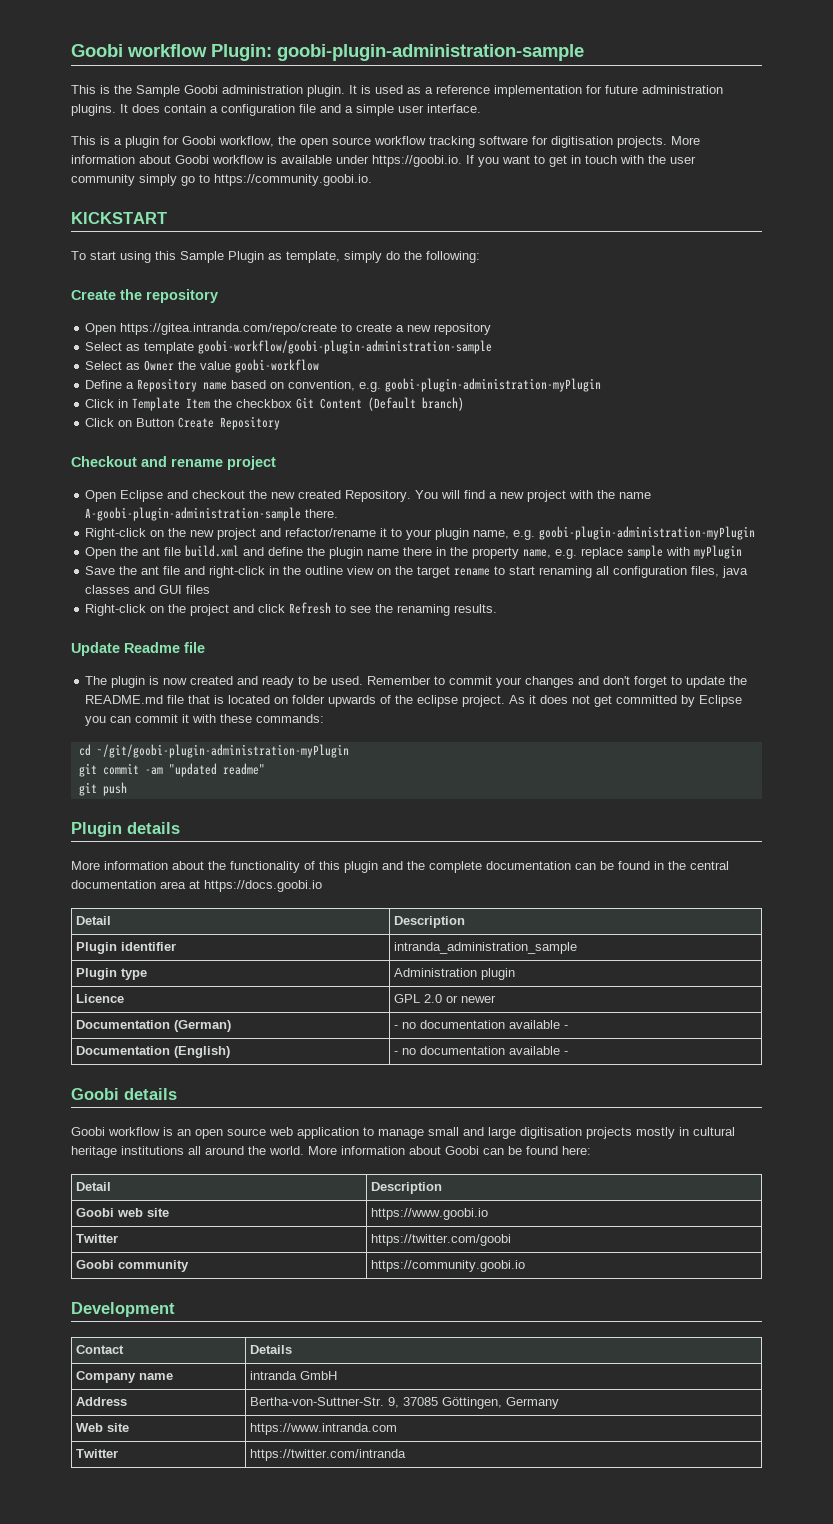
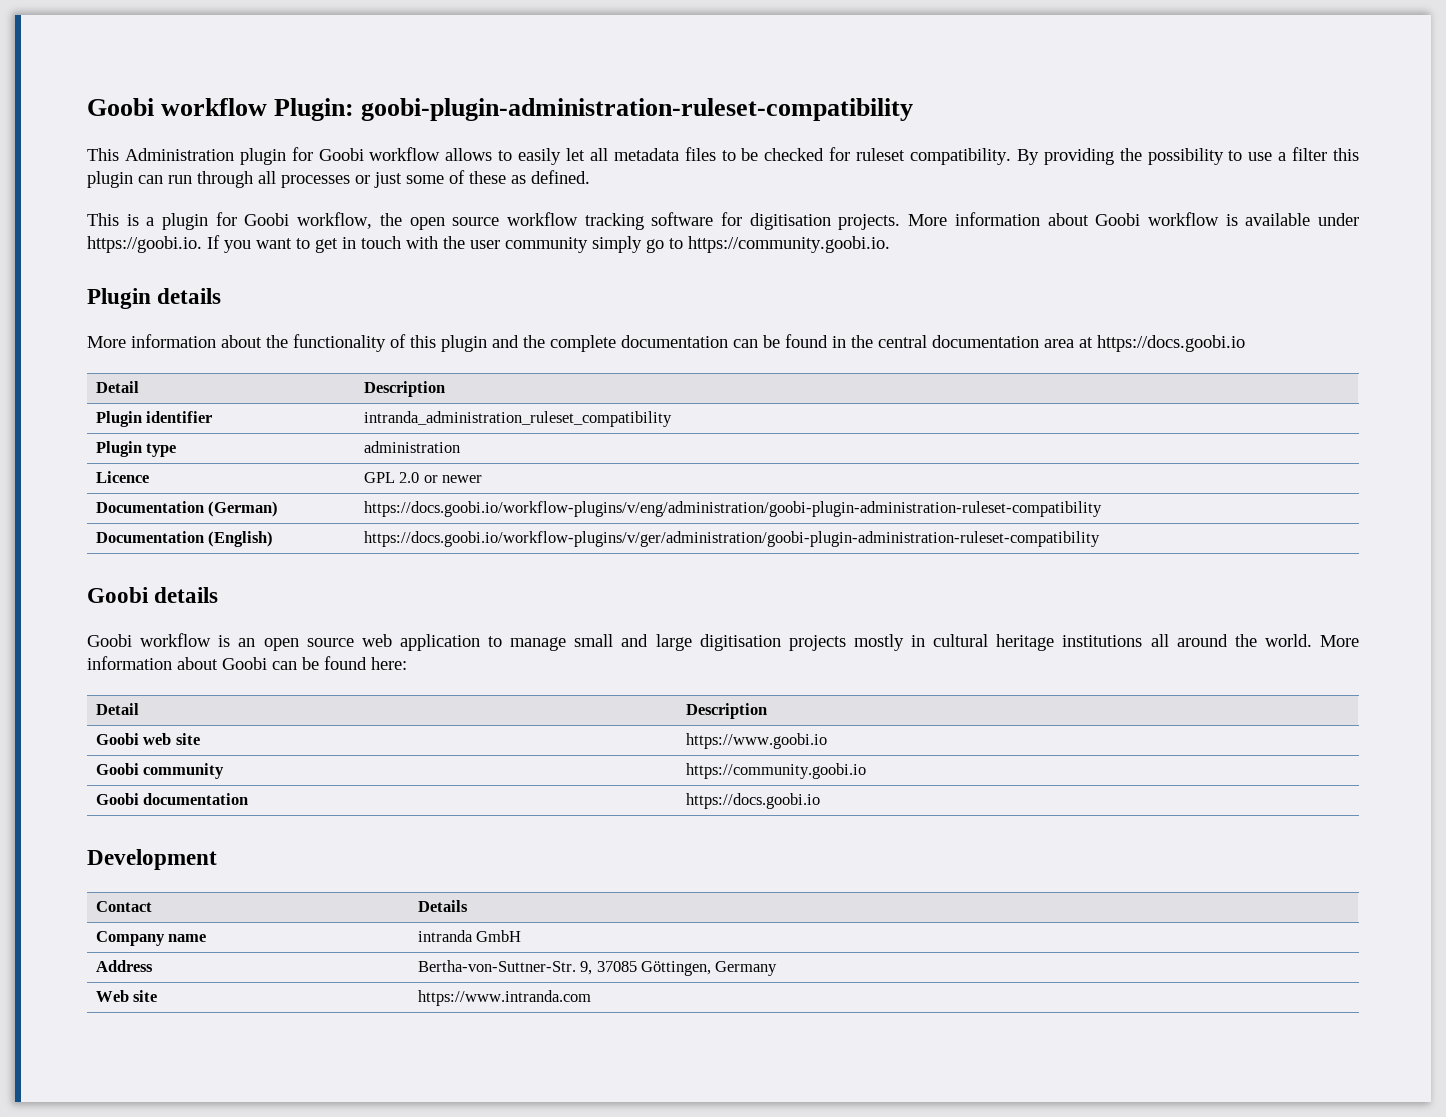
[277,44,584,61] [71,85,723,97] [71,104,481,116] goobi-plugin-administration-sample // This is the Sample Goobi administration plugin. It is used as a reference implementation for future administration plugins. It does contain a configuration file and a simple user interface. -> [361,98,914,121] [87,147,1360,165] [87,170,590,188] goobi-plugin-administration-ruleset-compatibility // This Administration plugin for Goobi workflow allows to easily let all metadata files to be checked for ruleset compatibility. By providing the possibility to use a filter this plugin can run through all processes or just some of these as defined.
[71,212,167,224] [71,251,480,263] [71,289,218,303] [85,323,492,335] [85,340,493,354] [85,359,320,373] [85,378,602,392] [85,397,465,411] [85,416,281,430] [71,456,276,470] [85,490,652,502] [85,507,339,521] [85,526,756,540] [85,545,743,559] [85,566,749,578] [85,585,211,594] [85,602,498,616] [71,642,205,656] [85,676,748,688] [85,695,743,707] [85,714,325,726] [78,744,349,758] [78,763,265,777] [78,782,127,796] // KICKSTART // To start using this Sample Plugin as template, simply do the following: // Create the repository // Open https://gitea.intranda.com/repo/create to create a new repository // Select as template goobi-workflow/goobi-plugin-administration-sample // Select as Owner the value goobi-workflow // Define a Repository name based on convention, e.g. goobi-plugin-administration-myPlugin // Click in Template Item the checkbox Git Content (Default branch) // Click on Button Create Repository // Checkout and rename project // Open Eclipse and checkout the new created Repository. You will find a new project with the name A-goobi-plugin-administration-sample there. // Right-click on the new project and refactor/rename it to your plugin name, e.g. goobi-plugin-administration-myPlugin // Open the ant file build.xml and define the plugin name there in the property name, e.g. replace sample with myPlugin // Save the ant file and right-click in the outline view on the target rename to start renaming all configuration files, java classes and GUI files // Right-click on the project and click Refresh to see the renaming results. // Update Readme file // The plugin is now created and ready to be used. Remember to commit your changes and don't forget to update the README.md file that is located on folder upwards of the eclipse project. As it does not get committed by Eclipse you can commit it with these commands: // cd ~/git/goobi-plugin-administration-myPlugin // git commit -am "updated readme" // git push -> (890, 244) none
[394,942,578,954] intranda_administration_sample -> [363,411,672,427] intranda_administration_ruleset_compatibility
[394,968,516,980] Administration plugin -> [363,441,460,453] administration
[394,1020,569,1029] [76,1046,231,1058] [394,1046,569,1055] - no documentation available - // Documentation (English) | - no documentation available - -> [363,501,1102,517] [95,531,274,547] [363,531,1100,547] https://docs.goobi.io/workflow-plugins/v/eng/administration/goobi-plugin-administration-ruleset-compatibility // Documentation (English) | https://docs.goobi.io/workflow-plugins/v/ger/administration/goobi-plugin-administration-ruleset-compatibility
[76,1234,119,1243] [371,1234,512,1246] // Twitter | https://twitter.com/goobi -> (827, 741) none
(526, 1266) none -> [95,793,249,805] [685,793,820,809] // Goobi documentation | https://docs.goobi.io
[76,1449,119,1458] [250,1449,407,1461] // Twitter | https://twitter.com/intranda -> (591, 998) none

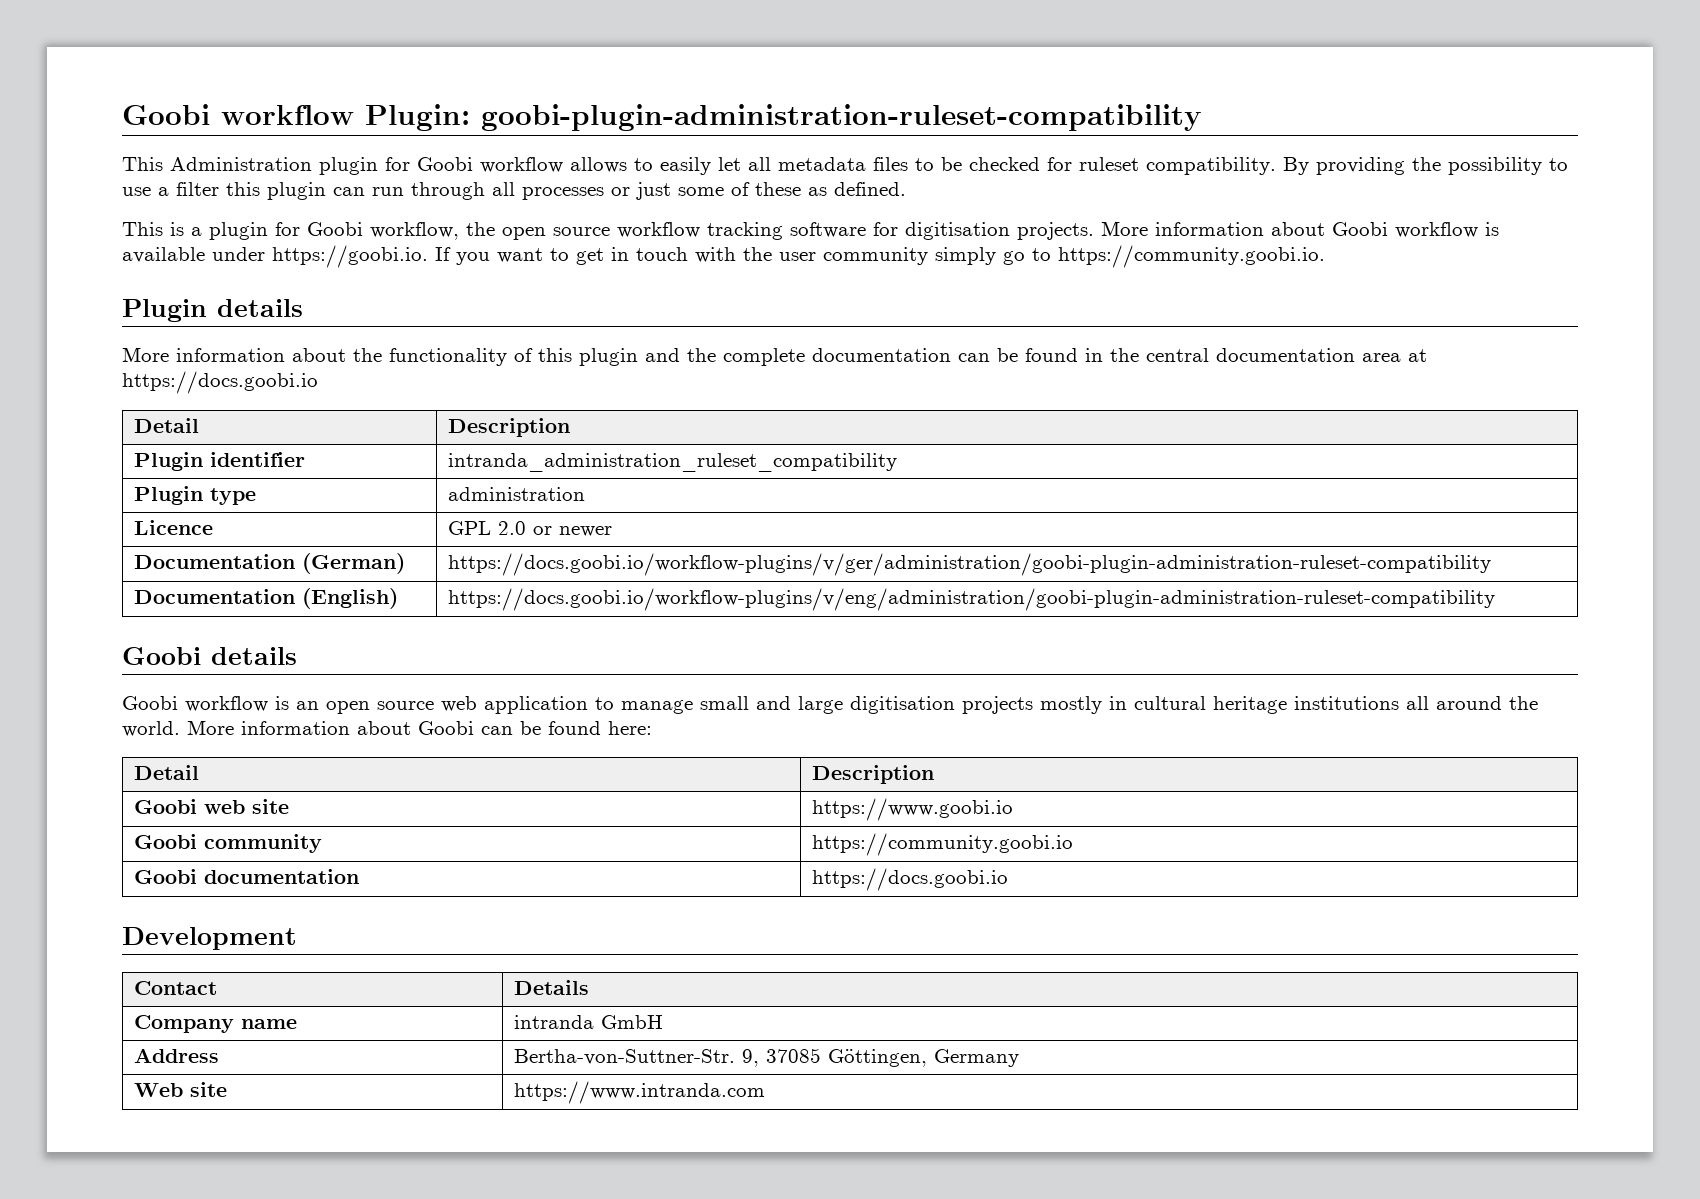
[363,501,1102,517] https://docs.goobi.io/workflow-plugins/v/eng/administration/goobi-plugin-administration-ruleset-compatibility -> [447,553,1491,576] https://docs.goobi.io/workflow-plugins/v/ger/administration/goobi-plugin-administration-ruleset-compatibility
[363,531,1100,547] https://docs.goobi.io/workflow-plugins/v/ger/administration/goobi-plugin-administration-ruleset-compatibility -> [447,588,1495,611] https://docs.goobi.io/workflow-plugins/v/eng/administration/goobi-plugin-administration-ruleset-compatibility

